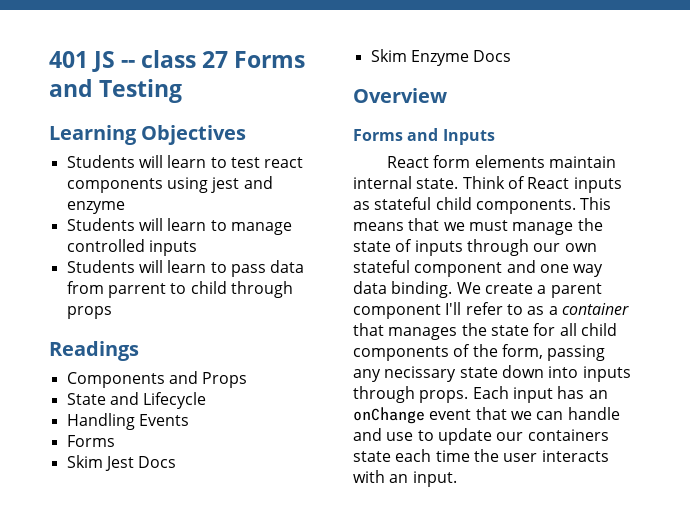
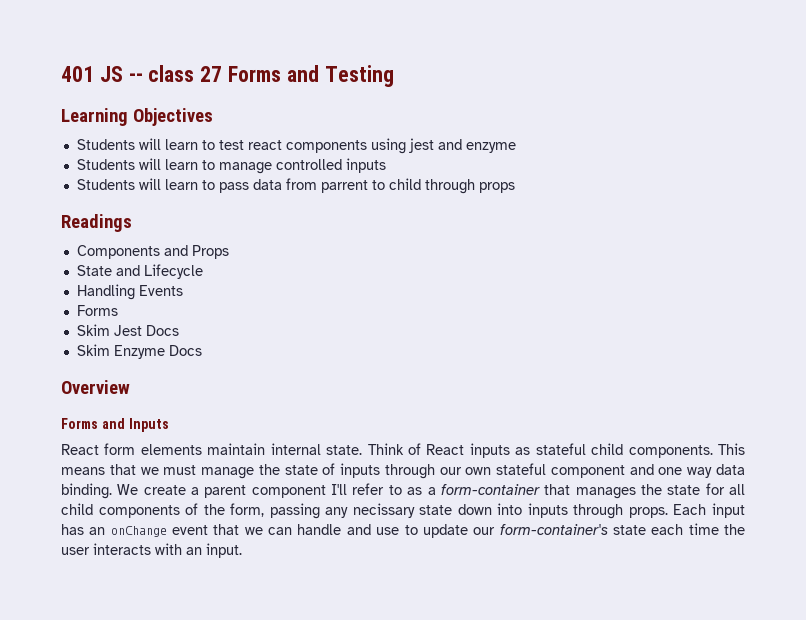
[561,303,629,315] container -> [440,484,540,495] form-container
[527,429,609,441] containers -> [499,524,608,535] form-container's

